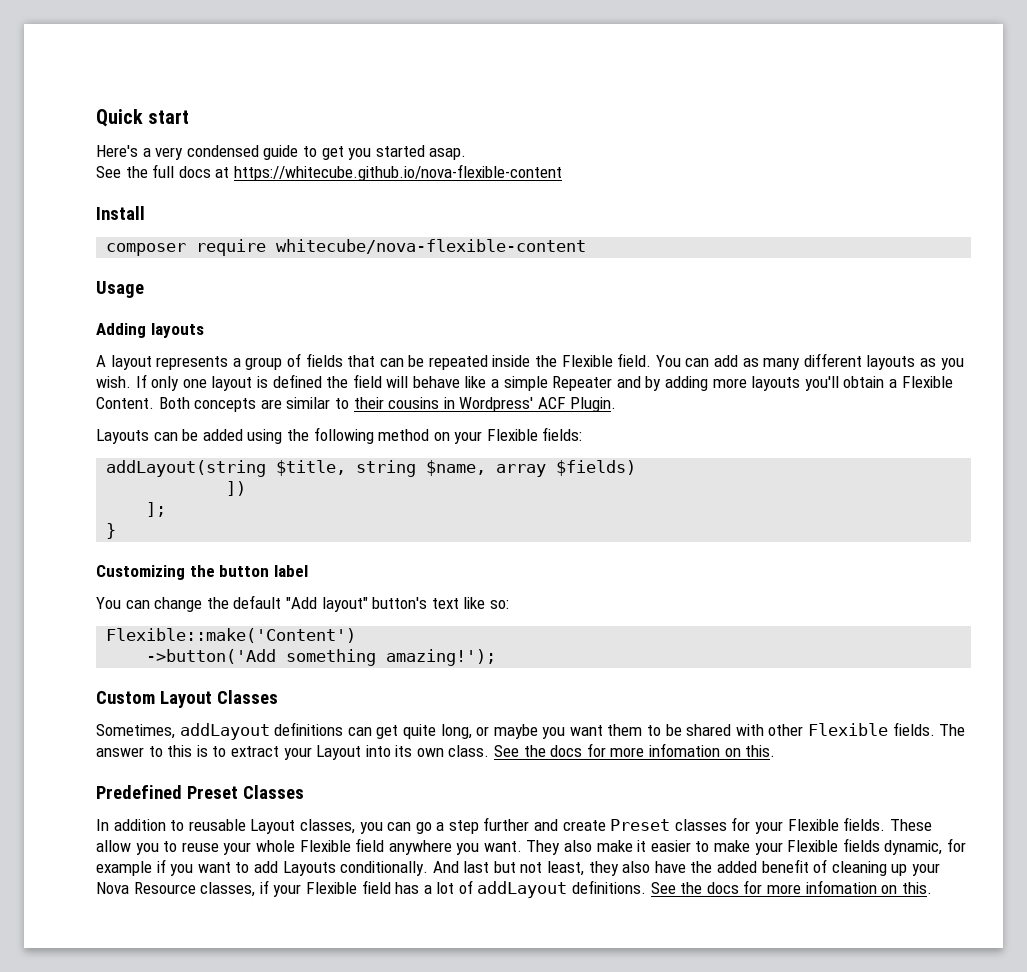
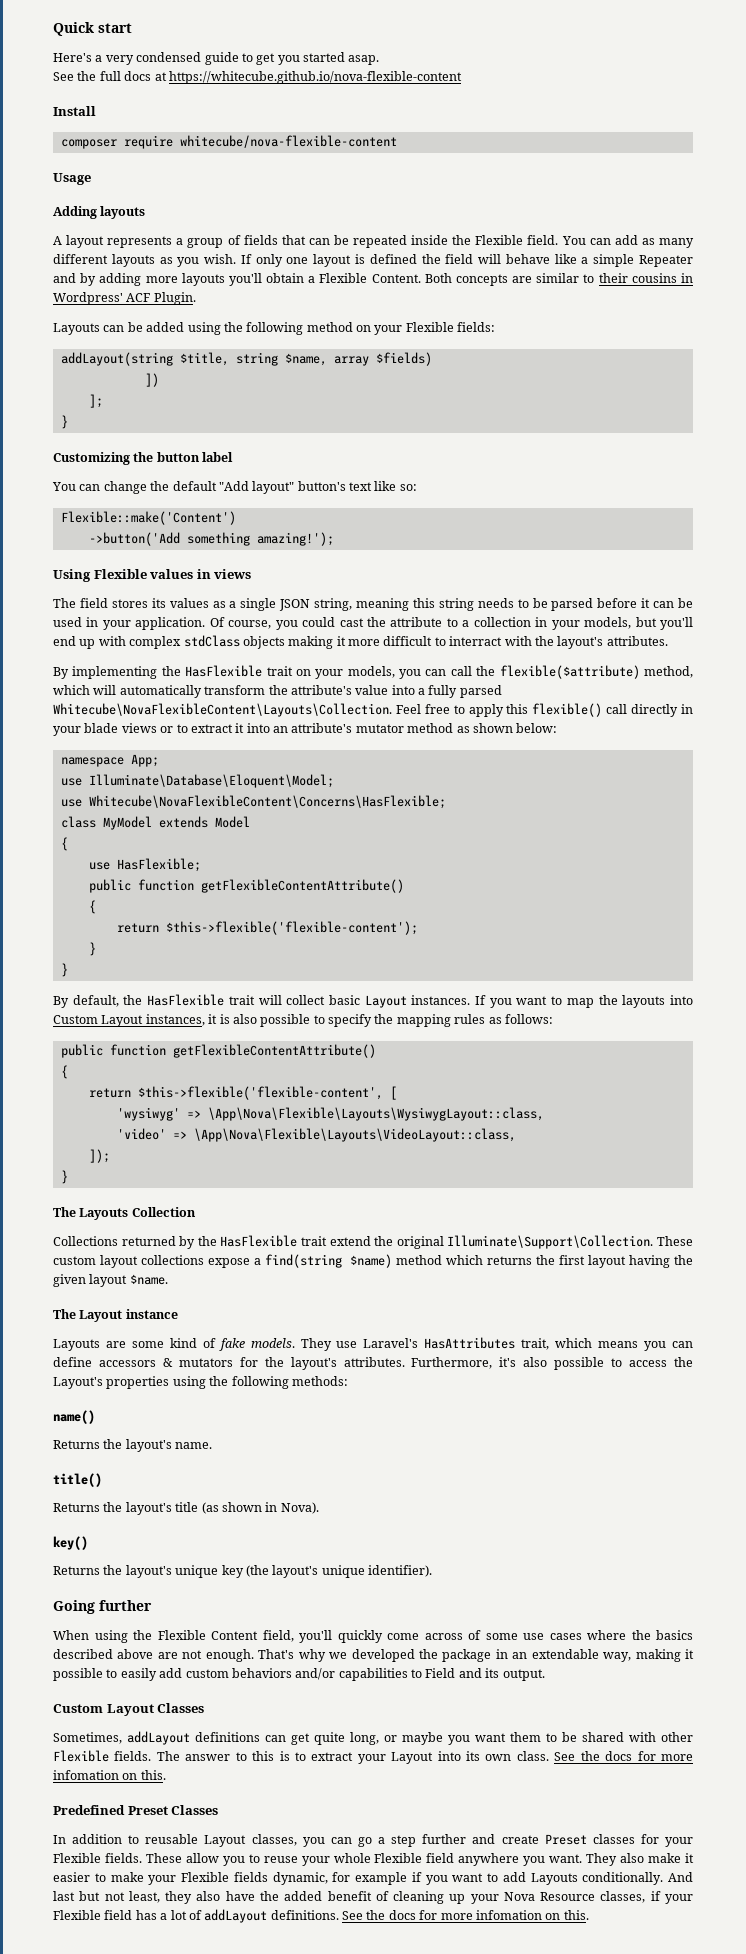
(497, 657) none -> [53,569,252,582] [53,598,693,611] [53,617,694,630] [53,635,668,649] [53,665,693,679] [53,685,502,698] [53,703,694,717] [53,723,558,736] [60,754,159,767] [60,774,334,788] [60,795,446,809] [60,816,250,830] [60,837,68,851] [88,858,201,872] [88,879,404,893] [88,900,96,914] [116,921,418,935] [88,942,96,956] [60,963,68,977] [53,994,693,1008] [53,1014,553,1027] [60,1044,376,1058] [60,1065,68,1079] [88,1086,397,1100] [116,1107,544,1121] [116,1128,516,1142] [88,1149,110,1163] [60,1170,68,1184] [53,1207,196,1220] [53,1235,694,1249] [53,1254,693,1268] [53,1274,168,1287] [53,1309,178,1322] [53,1337,693,1351] [53,1357,694,1370] [53,1376,348,1389] [53,1410,95,1424] [53,1439,213,1452] [53,1473,102,1487] [53,1502,319,1515] [53,1536,88,1550] [53,1565,432,1578] [53,1600,152,1614] [53,1630,693,1643] [53,1649,694,1662] [53,1668,545,1681] // Using Flexible values in views // The field stores its values as a single JSON string, meaning this string needs to be parsed before it can be used in your application. Of course, you could cast the attribute to a collection in your models, but you'll end up with complex stdClass objects making it more difficult to interract with the layout's attributes. // By implementing the HasFlexible trait on your models, you can call the flexible($attribute) method, which will automatically transform the attribute's value into a fully parsed Whitecube\NovaFlexibleContent\Layouts\Collection. Feel free to apply this flexible() call directly in your blade views or to extract it into an attribute's mutator method as shown below: // namespace App; // use Illuminate\Database\Eloquent\Model; // use Whitecube\NovaFlexibleContent\Concerns\HasFlexible; // class MyModel extends Model // { // use HasFlexible; // public function getFlexibleContentAttribute() // { // return $this->flexible('flexible-content'); // } // } // By default, the HasFlexible trait will collect basic Layout instances. If you want to map the layouts into Custom Layout instances, it is also possible to specify the mapping rules as follows: // public function getFlexibleContentAttribute() // { // return $this->flexible('flexible-content', [ // 'wysiwyg' => \App\Nova\Flexible\Layouts\WysiwygLayout::class, // 'video' => \App\Nova\Flexible\Layouts\VideoLayout::class, // ]); // } // The Layouts Collection // Collections returned by the HasFlexible trait extend the original Illuminate\Support\Collection. These custom layout collections expose a find(string $name) method which returns the first layout having the given layout $name. // The Layout instance // Layouts are some kind of fake models. They use Laravel's HasAttributes trait, which means you can define accessors & mutators for the layout's attributes. Furthermore, it's also possible to access the Layout's properties using the following methods: // name() // Returns the layout's name. // title() // Returns the layout's title (as shown in Nova). // key() // Returns the layout's unique key (the layout's unique identifier). // Going further // When using the Flexible Content field, you'll quickly come across of some use cases where the basics described above are not enough. That's why we developed the package in an extendable way, making it possible to easily add custom behaviors and/or capabilities to Field and its output.

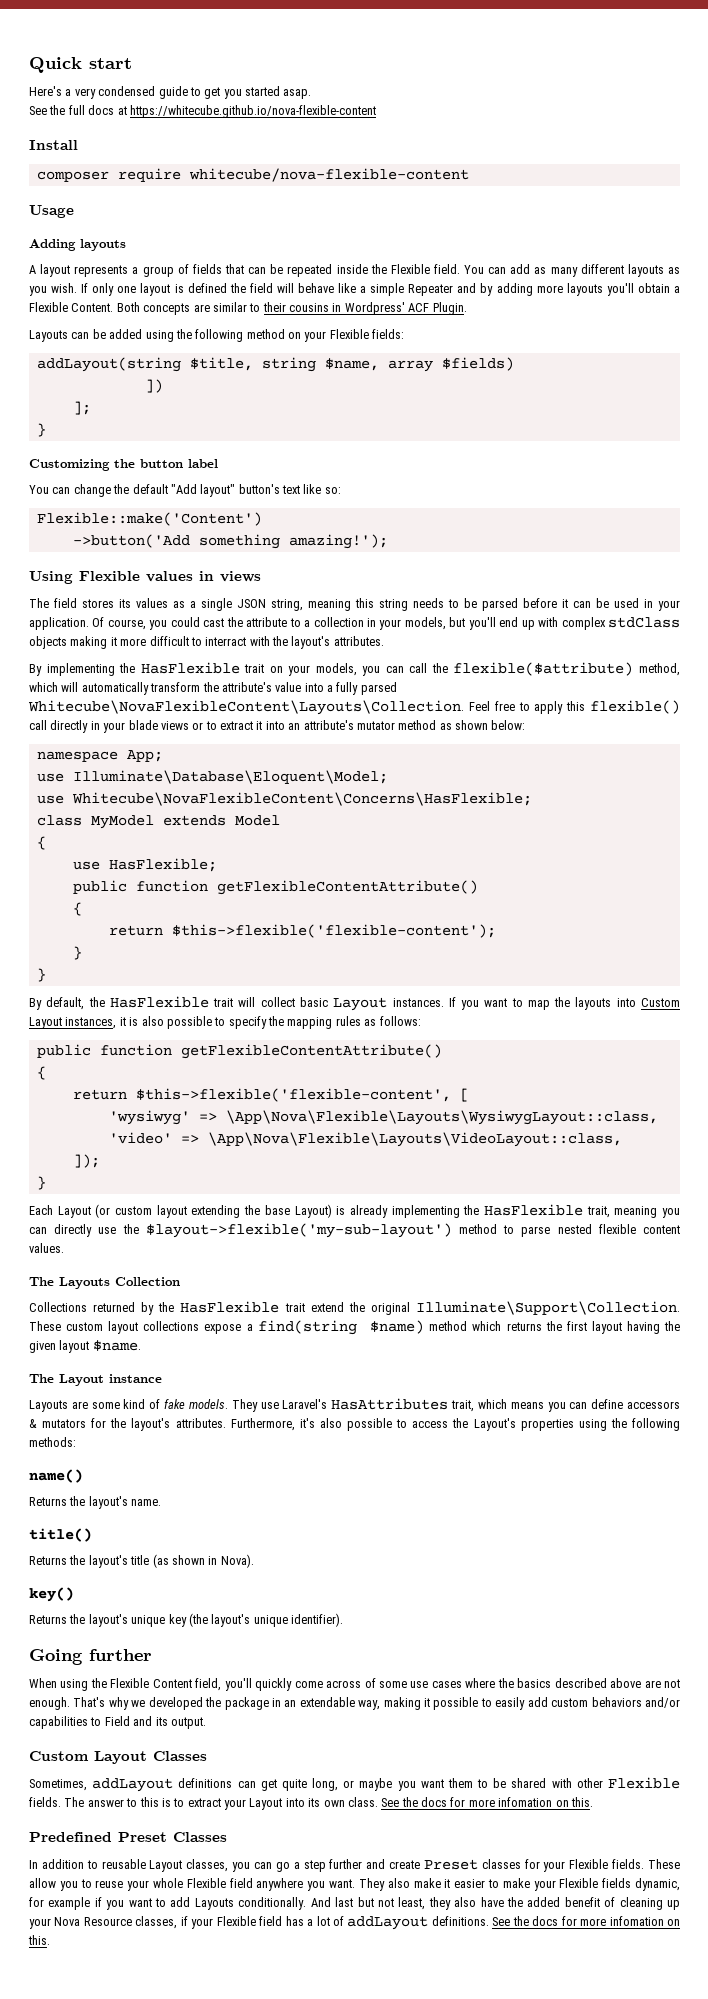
(68, 1177) none -> [29,1204,680,1218] [29,1223,681,1238] [29,1243,64,1253] // Each Layout (or custom layout extending the base Layout) is already implementing the HasFlexible trait, meaning you can directly use the $layout->flexible('my-sub-layout') method to parse nested flexible content values.

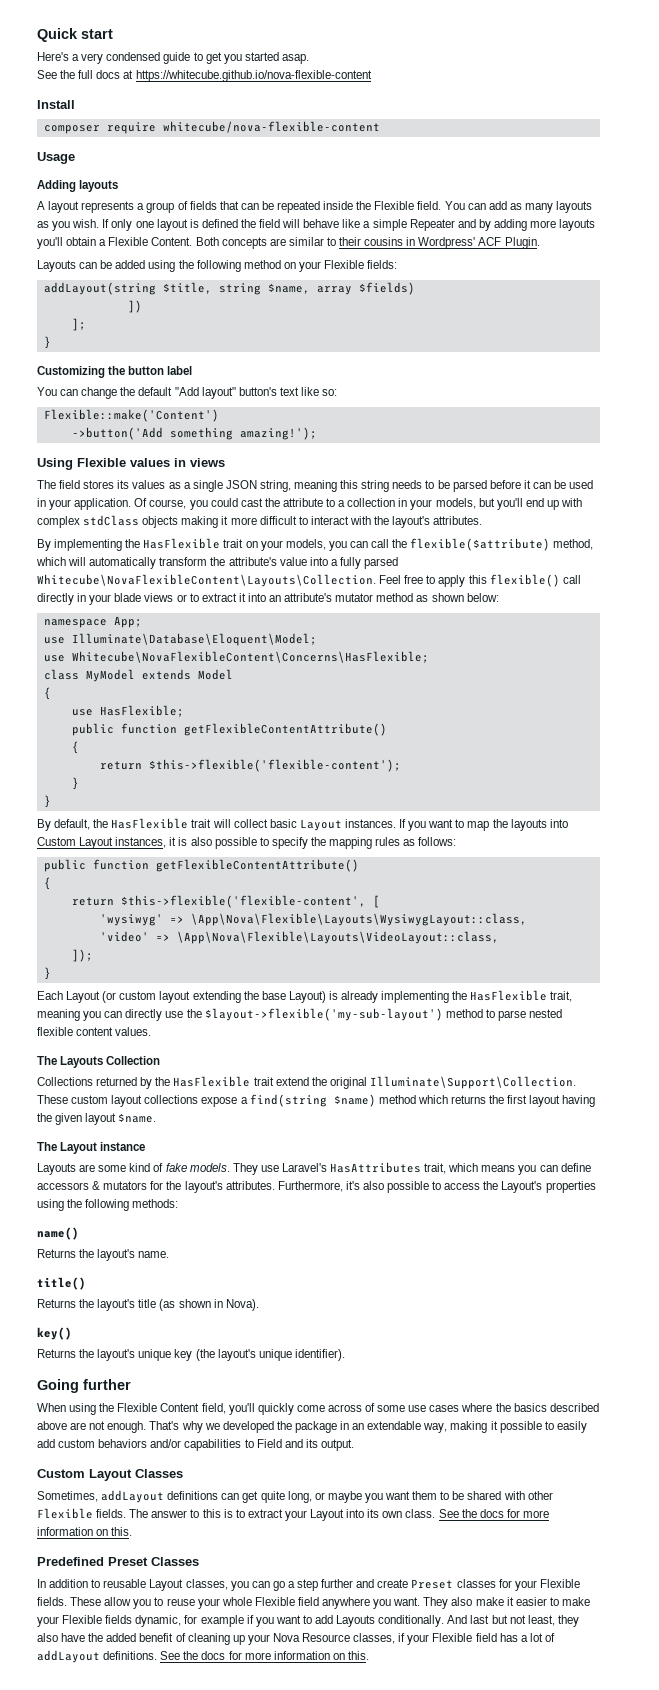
[580,264,624,274] different -> (553, 208) none
[205,637,247,646] interract -> [310,516,349,525] interact
[498,1797,553,1807] infomation -> [37,1527,93,1536] information
[609,1916,664,1926] infomation -> [273,1651,330,1660] information

